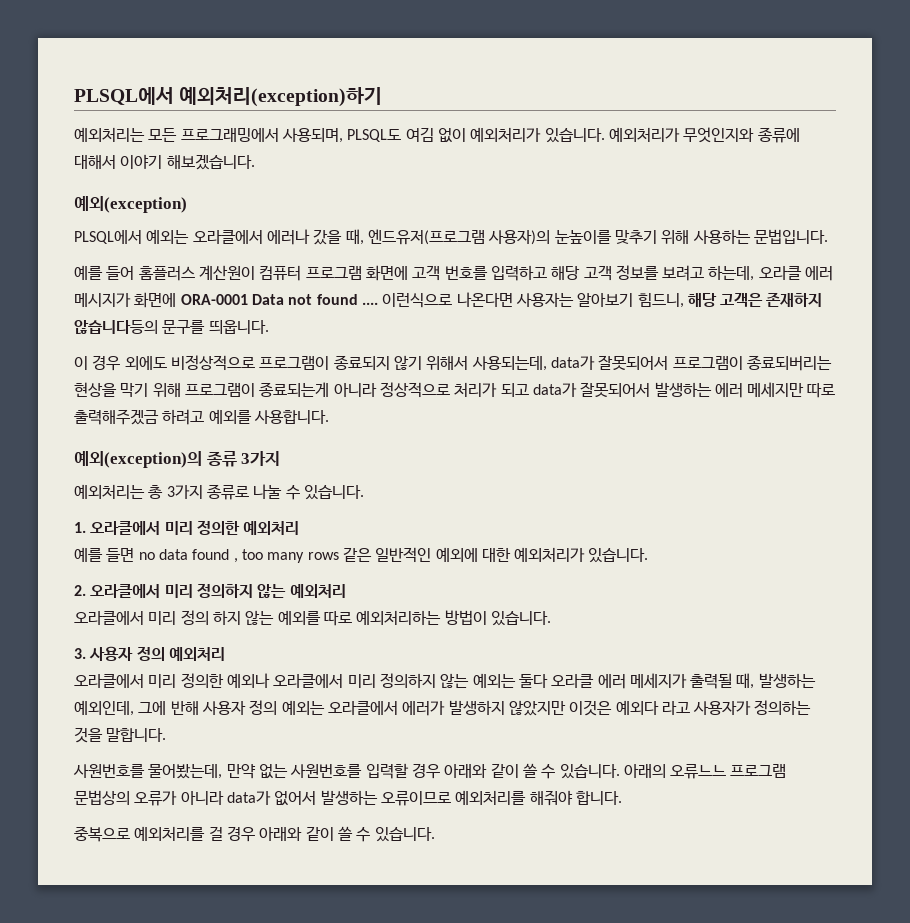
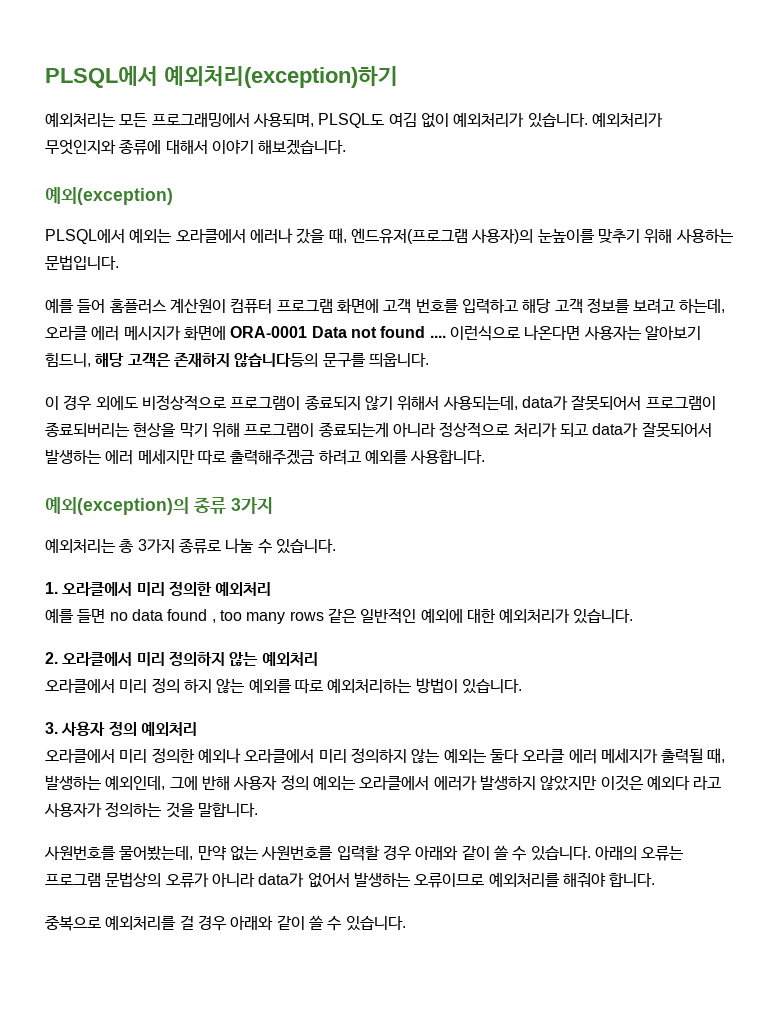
[670,764,727,779] 오류느느 -> [641,846,685,861] 오류는

